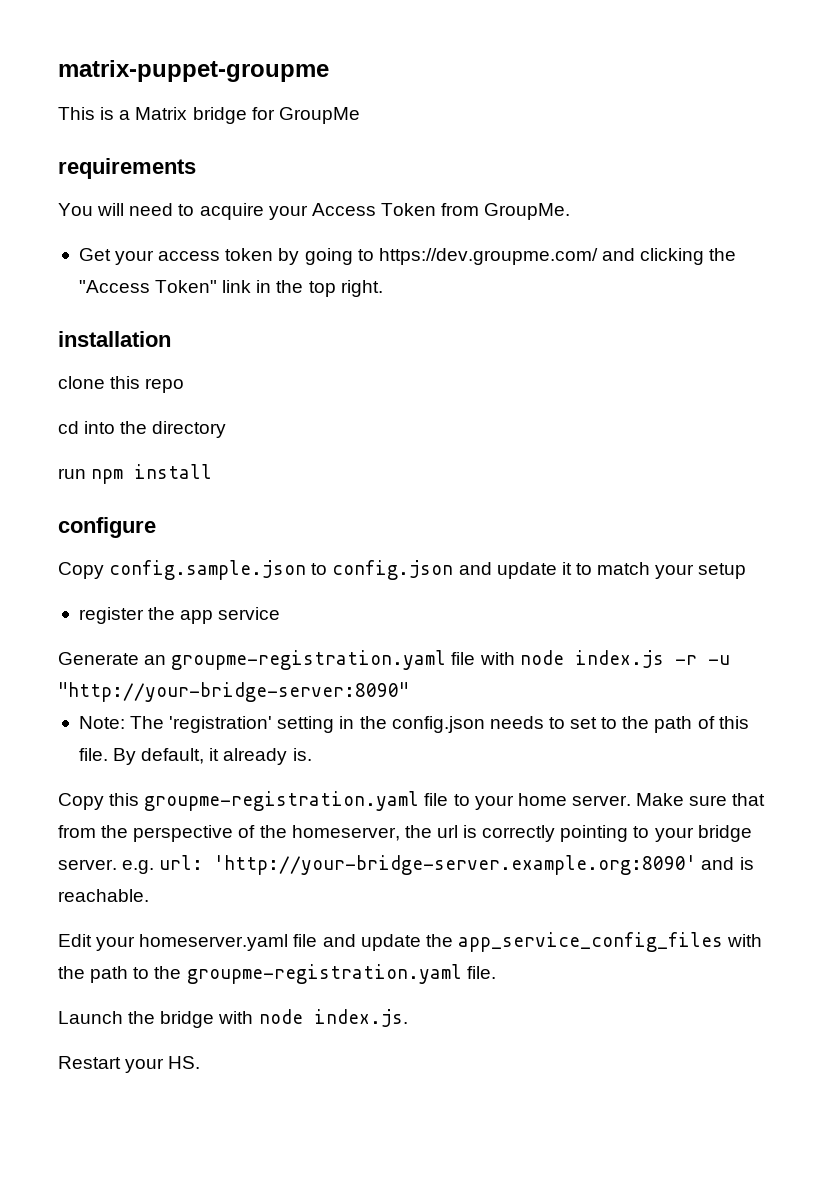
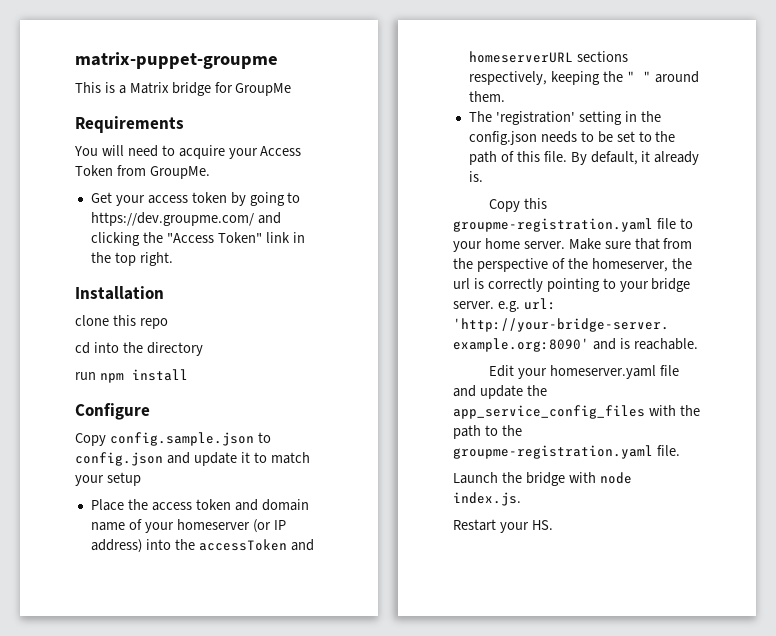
[58,158,196,179] requirements -> [75,116,184,133] Requirements
[58,331,171,347] installation -> [75,286,164,300] Installation
[58,517,156,538] configure -> [75,403,150,420] Configure
[78,607,281,624] [58,650,730,670] [58,682,409,702] [78,716,125,729] register the app service // Generate an groupme-registration.yaml file with node index.js -r -u "http://your-bridge-server:8090" // Note: -> [90,499,309,511] [90,519,286,533] [90,539,314,553] [468,51,628,63] [468,71,699,85] [468,91,505,102] Place the access token and domain name of your homeserver (or IP address) into the accessToken and homeserverURL sections respectively, keeping the " " around them. //
(565, 723) none -> [597,131,613,143] be

